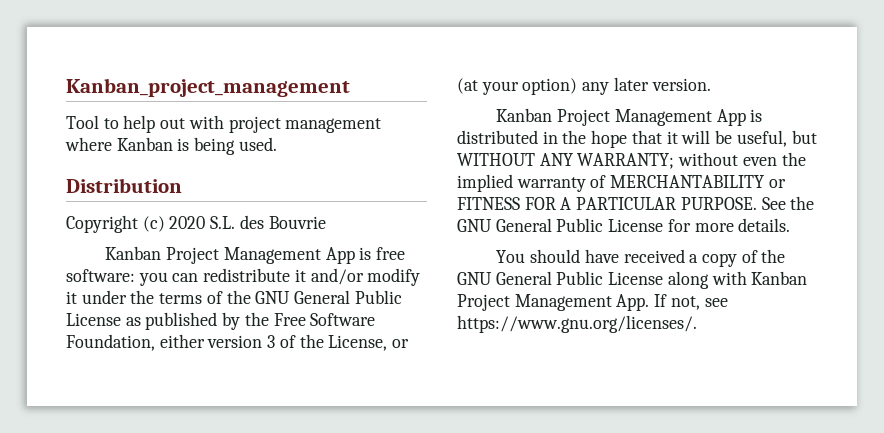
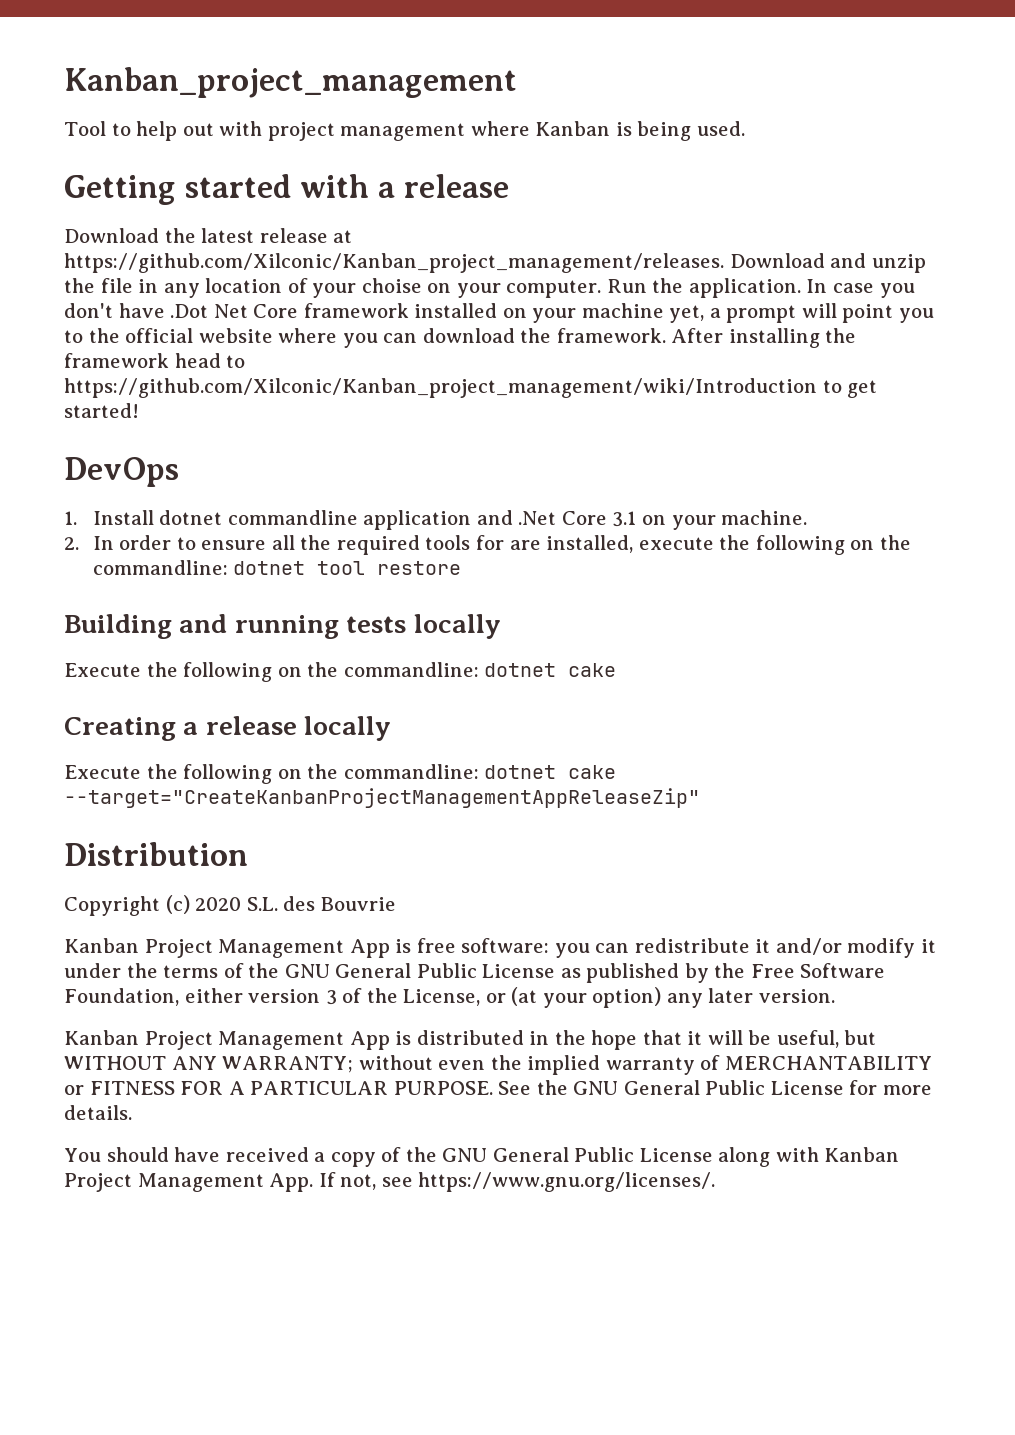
(277, 144) none -> [64,174,509,205] [64,228,353,243] [64,253,926,273] [64,278,915,298] [64,303,935,323] [64,328,857,348] [64,353,246,368] [64,378,878,398] [64,403,139,418] [64,457,179,487] [64,510,808,530] [64,535,911,555] [92,560,462,575] [64,614,501,639] [64,662,617,682] [64,716,392,741] [64,764,617,784] [64,788,700,808] // Getting started with a release // Download the latest release at https://github.com/Xilconic/Kanban_project_management/releases. Download and unzip the file in any location of your choise on your computer. Run the application. In case you don't have .Dot Net Core framework installed on your machine yet, a prompt will point you to the official website where you can download the framework. After installing the framework head to https://github.com/Xilconic/Kanban_project_management/wiki/Introduction to get started! // DevOps // 1. Install dotnet commandline application and .Net Core 3.1 on your machine. // 2. In order to ensure all the required tools for are installed, execute the following on the commandline: dotnet tool restore // Building and running tests locally // Execute the following on the commandline: dotnet cake // Creating a release locally // Execute the following on the commandline: dotnet cake --target="CreateKanbanProjectManagementAppReleaseZip"

